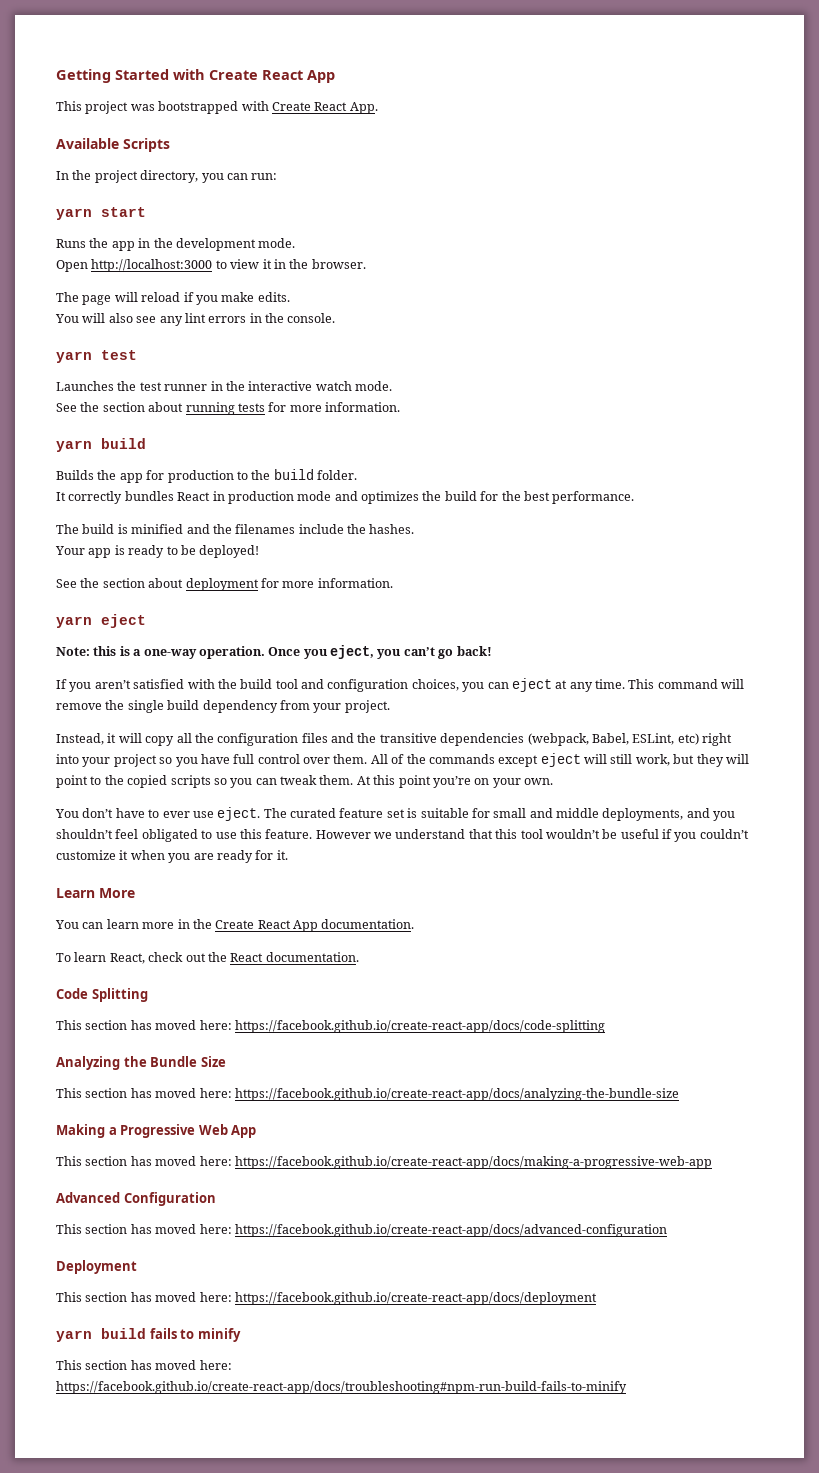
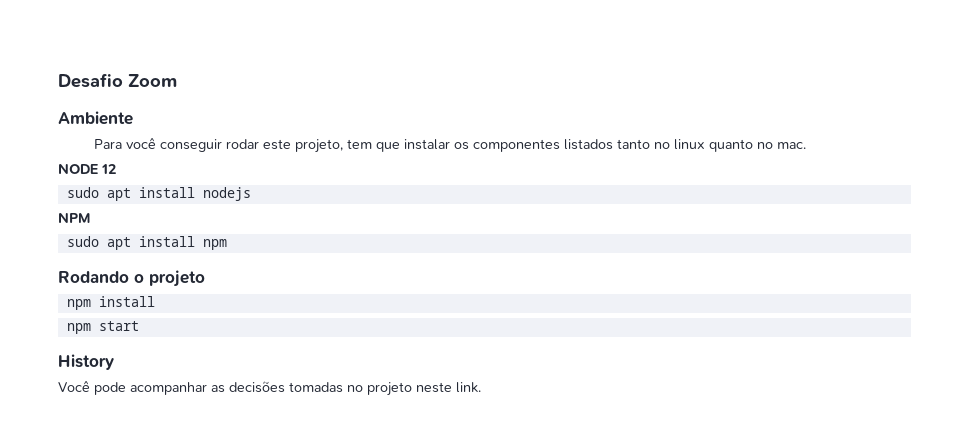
[56,69,335,83] [56,101,378,114] [56,138,170,152] [56,170,278,183] [56,207,146,220] [56,238,296,251] [56,259,366,272] [56,292,290,305] [55,313,336,326] [56,350,137,363] [56,381,392,391] [56,402,400,415] [56,438,146,452] [56,469,357,483] [56,491,635,504] [56,524,415,534] [55,545,260,558] [56,578,393,591] [56,614,146,628] [56,645,492,659] [56,678,745,692] [56,700,390,713] [56,733,732,746] [56,753,749,767] [56,775,553,788] [55,807,736,821] [56,829,749,842] [56,850,288,863] [56,888,135,898] [55,919,415,932] [56,952,359,964] [56,988,148,1002] [56,1020,605,1033] [56,1056,226,1070] [56,1088,679,1101] [56,1124,257,1138] [56,1156,712,1169] [56,1192,216,1206] [56,1224,667,1237] [56,1260,137,1274] [56,1292,597,1305] [56,1328,241,1342] [56,1360,232,1370] [56,1381,627,1394] Getting Started with Create React App // This project was bootstrapped with Create React App. // Available Scripts // In the project directory, you can run: // yarn start // Runs the app in the development mode. // Open http://localhost:3000 to view it in the browser. // The page will reload if you make edits. // You will also see any lint errors in the console. // yarn test // Launches the test runner in the interactive watch mode. // See the section about running tests for more information. // yarn build // Builds the app for production to the build folder. // It correctly bundles React in production mode and optimizes the build for the best performance. // The build is minified and the filenames include the hashes. // Your app is ready to be deployed! // See the section about deployment for more information. // yarn eject // Note: this is a one-way operation. Once you eject, you can’t go back! // If you aren’t satisfied with the build tool and configuration choices, you can eject at any time. This command will remove the single build dependency from your project. // Instead, it will copy all the configuration files and the transitive dependencies (webpack, Babel, ESLint, etc) right into your project so you have full control over them. All of the commands except eject will still work, but they will point to the copied scripts so you can tweak them. At this point you’re on your own. // You don’t have to ever use eject. The curated feature set is suitable for small and middle deployments, and you shouldn’t feel obligated to use this feature. However we understand that this tool wouldn’t be useful if you couldn’t customize it when you are ready for it. // Learn More // You can learn more in the Create React App documentation. // To learn React, check out the React documentation. // Code Splitting // This section has moved here: https://facebook.github.io/create-react-app/docs/code-splitting // Analyzing the Bundle Size // This section has moved here: https://facebook.github.io/create-react-app/docs/analyzing-the-bundle-size // Making a Progressive Web App // This section has moved here: https://facebook.github.io/create-react-app/docs/making-a-progressive-web-app // Advanced Configuration // This section has moved here: https://facebook.github.io/create-react-app/docs/advanced-configuration // Deployment // This section has moved here: https://facebook.github.io/create-react-app/docs/deployment // yarn build fails to minify // This section has moved here: https://facebook.github.io/create-react-app/docs/troubleshooting#npm-run-build-fails-to-minify -> [58,73,177,88] [58,111,133,125] [93,138,806,153] [58,164,116,174] [66,187,251,201] [58,213,90,223] [66,236,227,250] [58,270,205,287] [66,296,155,310] [66,321,139,334] [58,354,114,370] [58,381,481,396] Desafio Zoom // Ambiente // Para você conseguir rodar este projeto, tem que instalar os componentes listados tanto no linux quanto no mac. // NODE 12 // sudo apt install nodejs // NPM // sudo apt install npm // Rodando o projeto // npm install // npm start // History // Você pode acompanhar as decisões tomadas no projeto neste link.

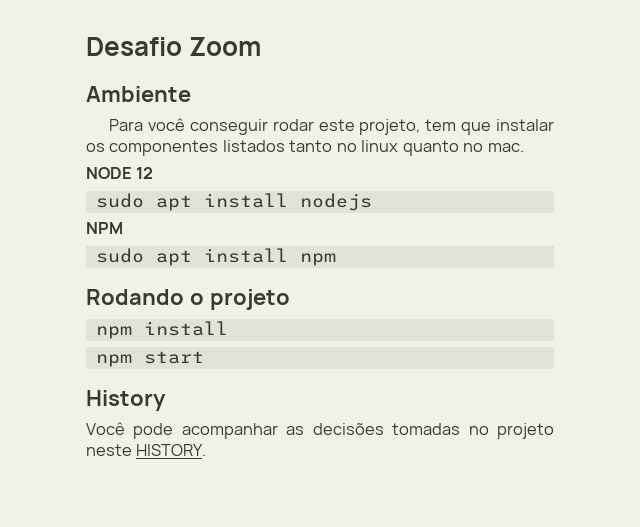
[456,382,481,393] link. -> [136,444,207,456] HISTORY.

